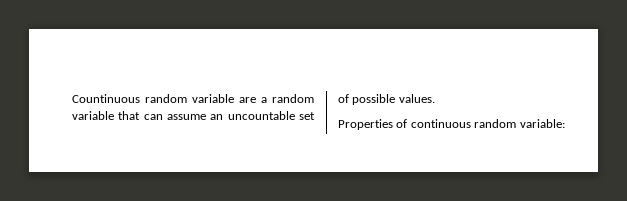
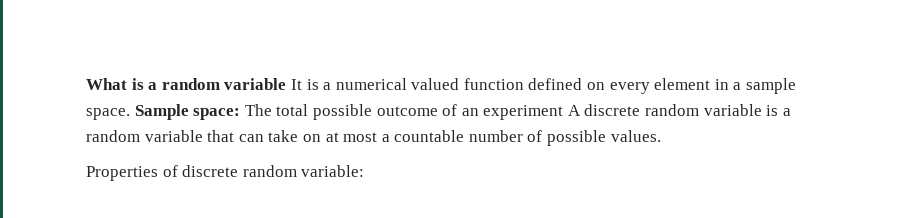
[72,94,256,103] Countinuous random variable are -> [86,78,797,94] [86,104,779,120] What is a random variable It is a numerical valued function defined on every element in a sample space. Sample space: The total possible outcome of an experiment A discrete random variable is
[167,111,315,120] assume an uncountable set -> [268,130,523,142] take on at most a countable number
[410,119,471,128] continuous -> [182,165,239,177] discrete

